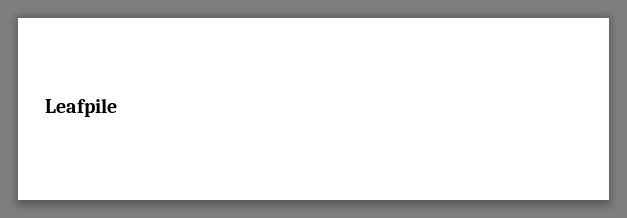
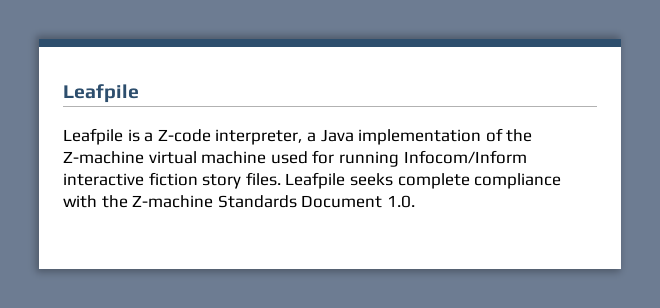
[45,98,117,117] Leafpile -> [63,84,139,103] [63,128,533,145] [63,150,527,167] [63,172,562,189] [63,195,415,208] Leafpile // Leafpile is a Z-code interpreter, a Java implementation of the Z-machine virtual machine used for running Infocom/Inform interactive fiction story files. Leafpile seeks complete compliance with the Z-machine Standards Document 1.0.

